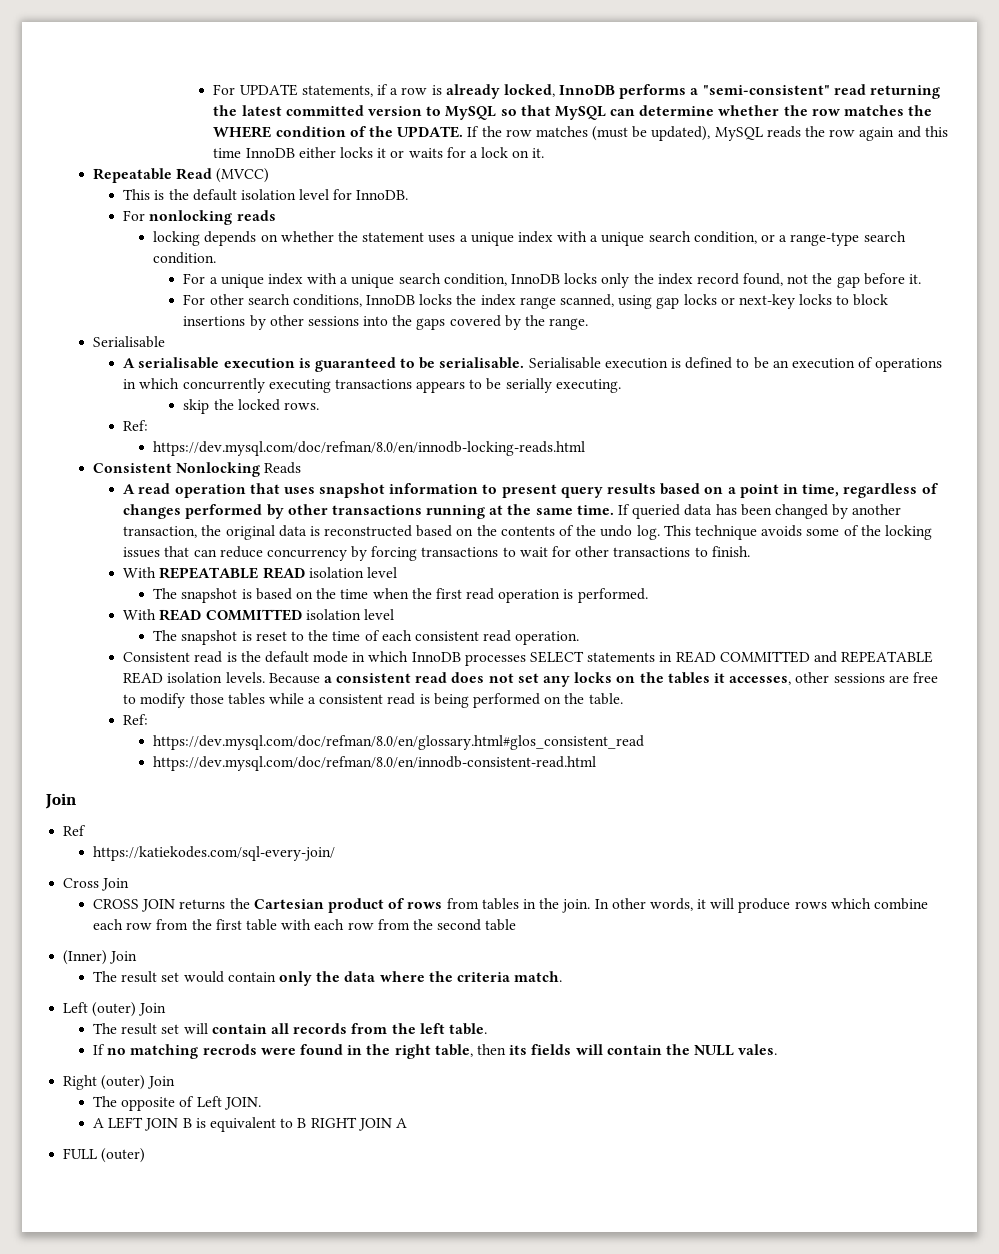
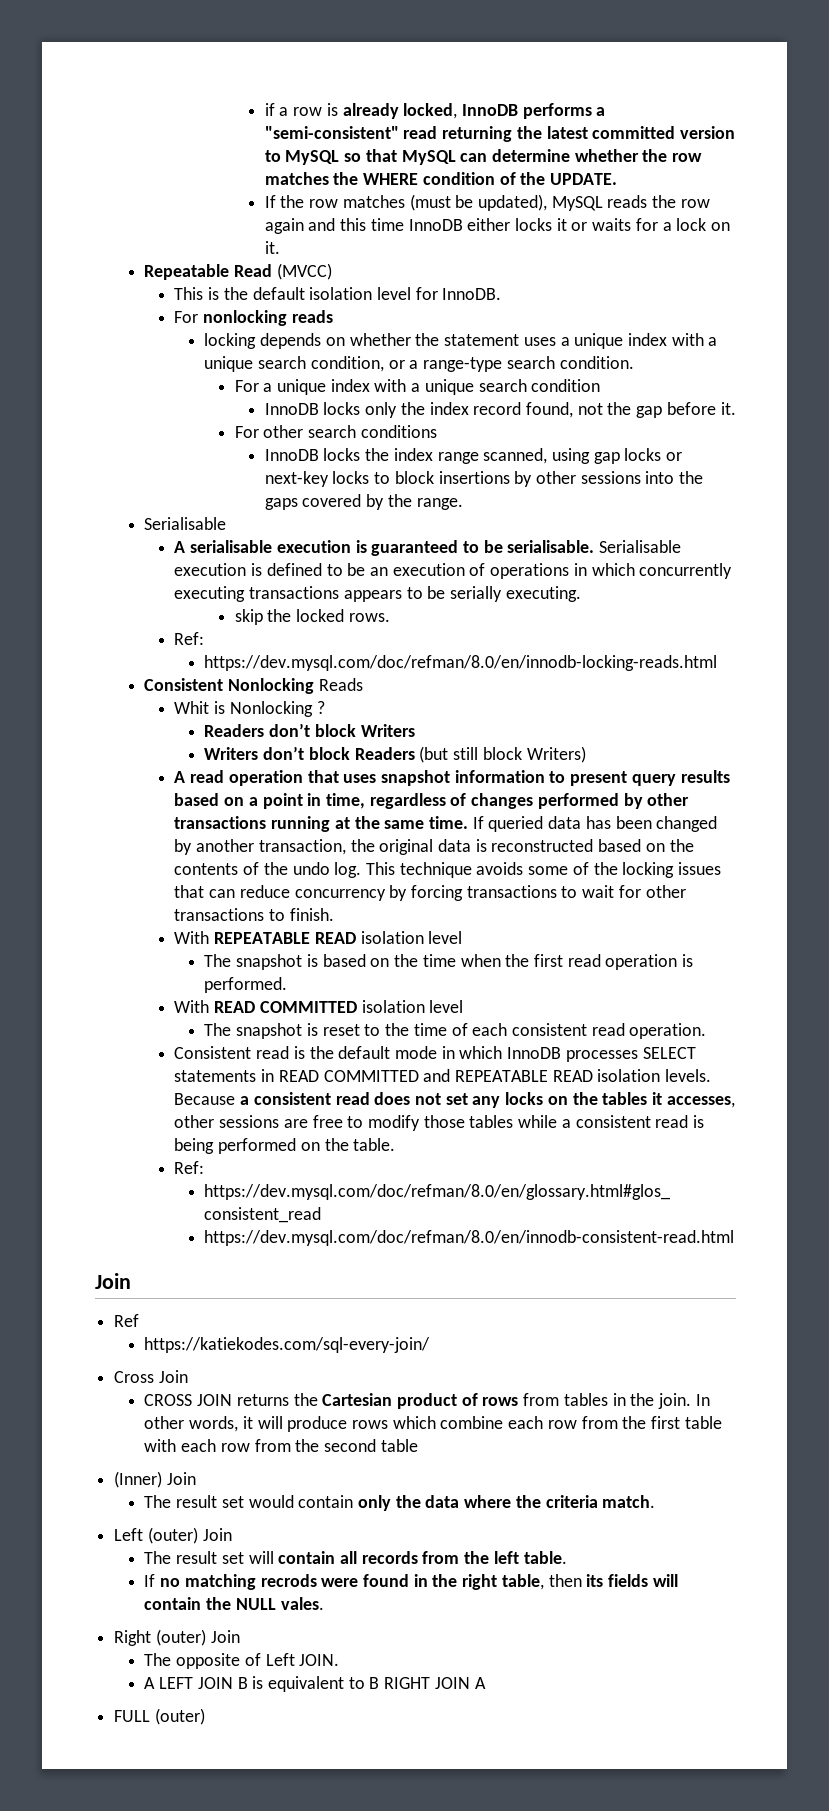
[213,84,373,97] For UPDATE statements, -> (264, 109) none
(464, 132) none -> (617, 179) //
[443,273,507,286] condition, -> [531,379,601,392] condition //
[292,294,362,307] conditions, -> [360,425,437,438] conditions //
(302, 468) none -> [174,701,325,717] [204,723,415,737] [204,746,586,763] // Whit is Nonlocking ? // Readers don’t block Writers // Writers don’t block Readers (but still block Writers)

